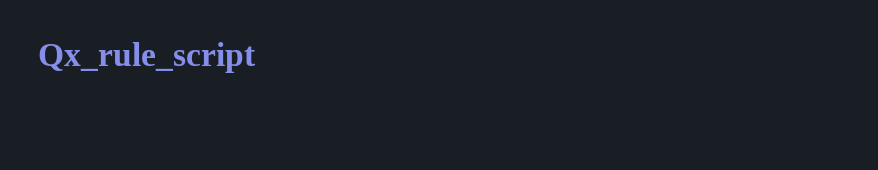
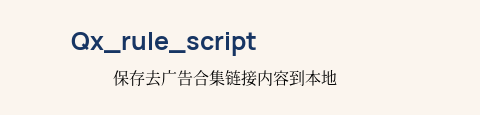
(256, 57) none -> [112,69,337,87] // 保存去广告合集链接内容到本地

